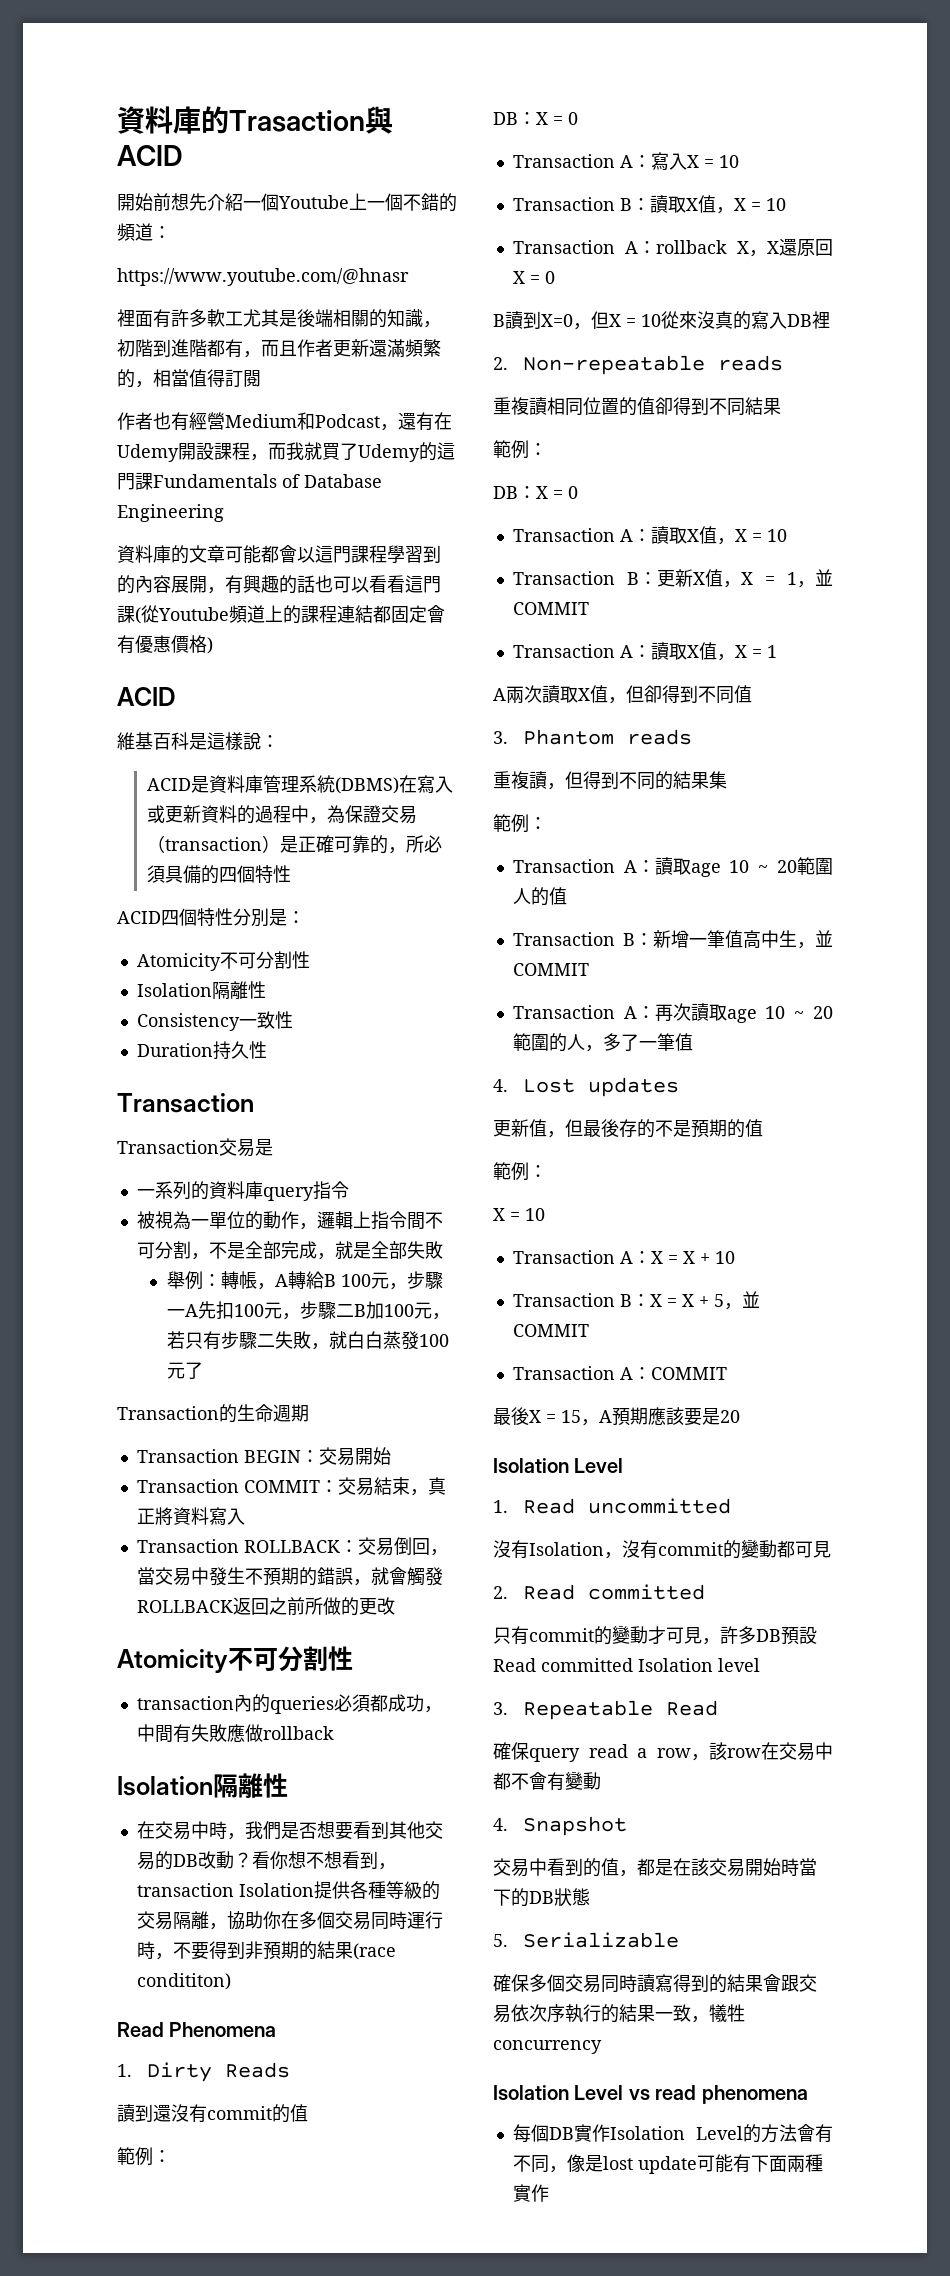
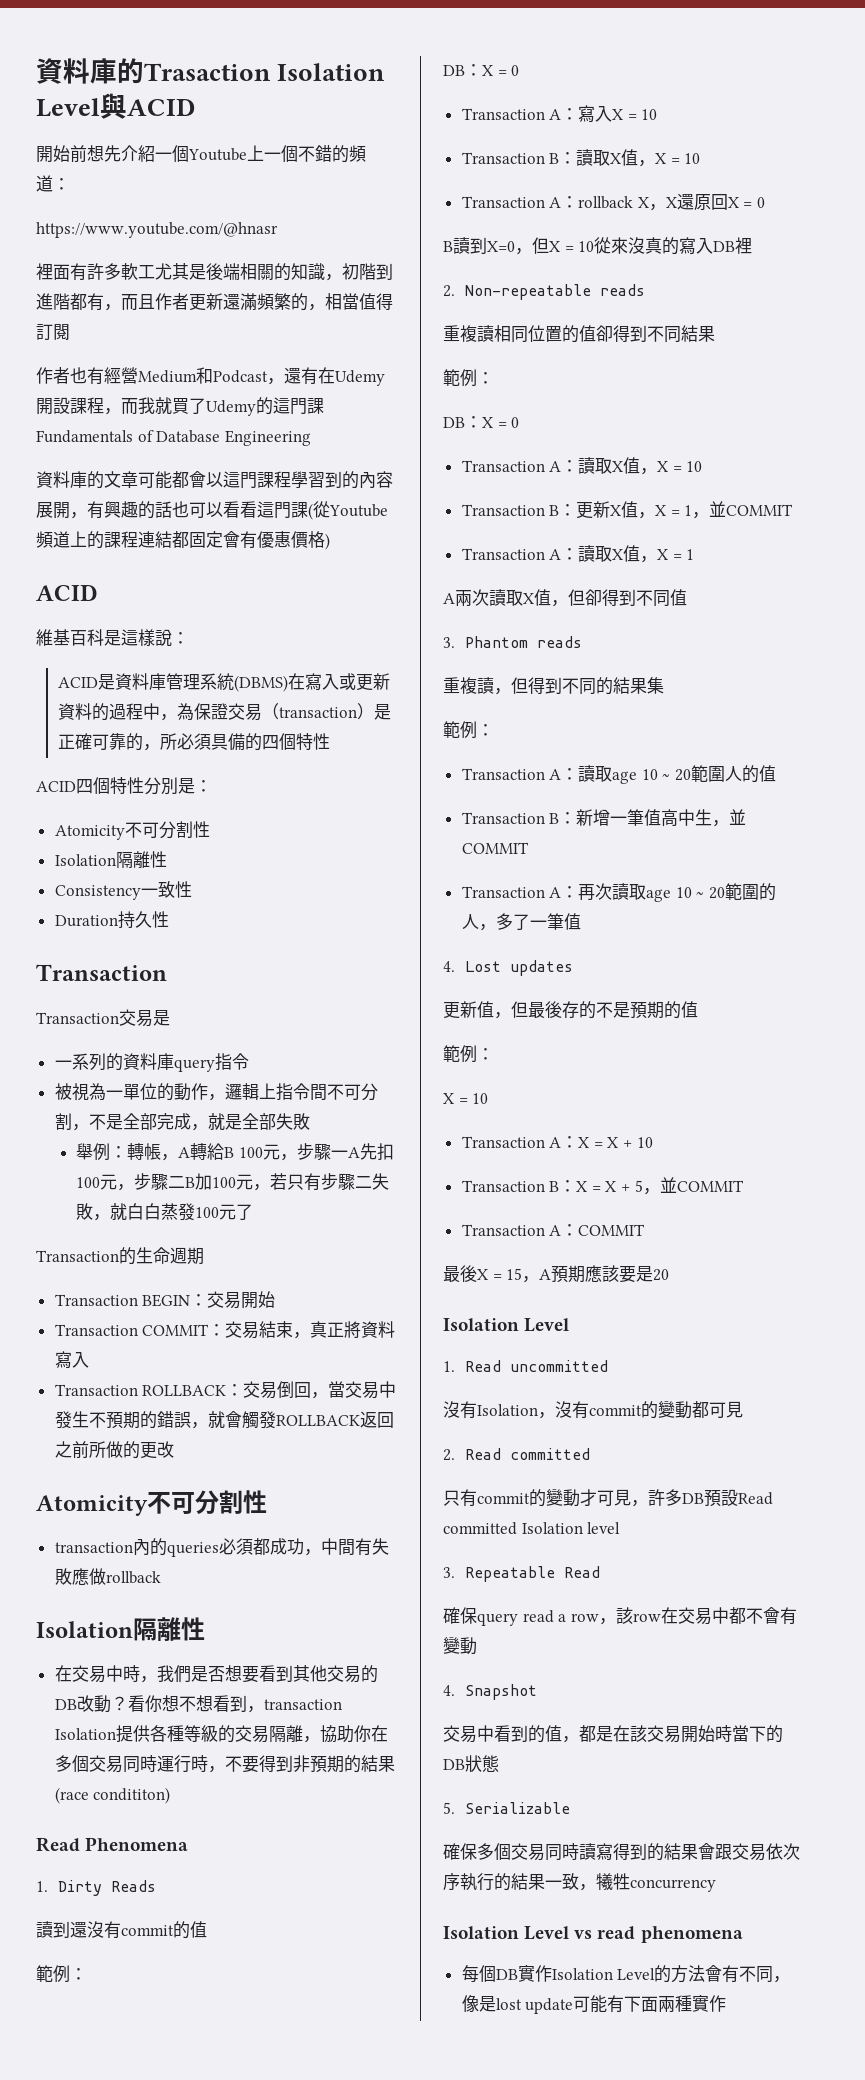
(365, 121) none -> [277,63,386,81] [36,98,100,117] Isolation Level

